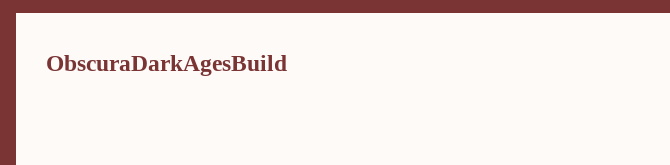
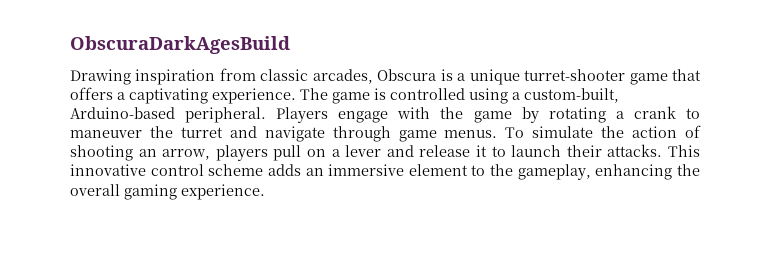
(287, 65) none -> [70,68,701,85] [70,87,619,104] [70,106,700,123] [70,125,701,142] [70,144,701,161] [70,164,700,180] [70,184,265,200] // Drawing inspiration from classic arcades, Obscura is a unique turret-shooter game that offers a captivating experience. The game is controlled using a custom-built, Arduino-based peripheral. Players engage with the game by rotating a crank to maneuver the turret and navigate through game menus. To simulate the action of shooting an arrow, players pull on a lever and release it to launch their attacks. This innovative control scheme adds an immersive element to the gameplay, enhancing the overall gaming experience.

